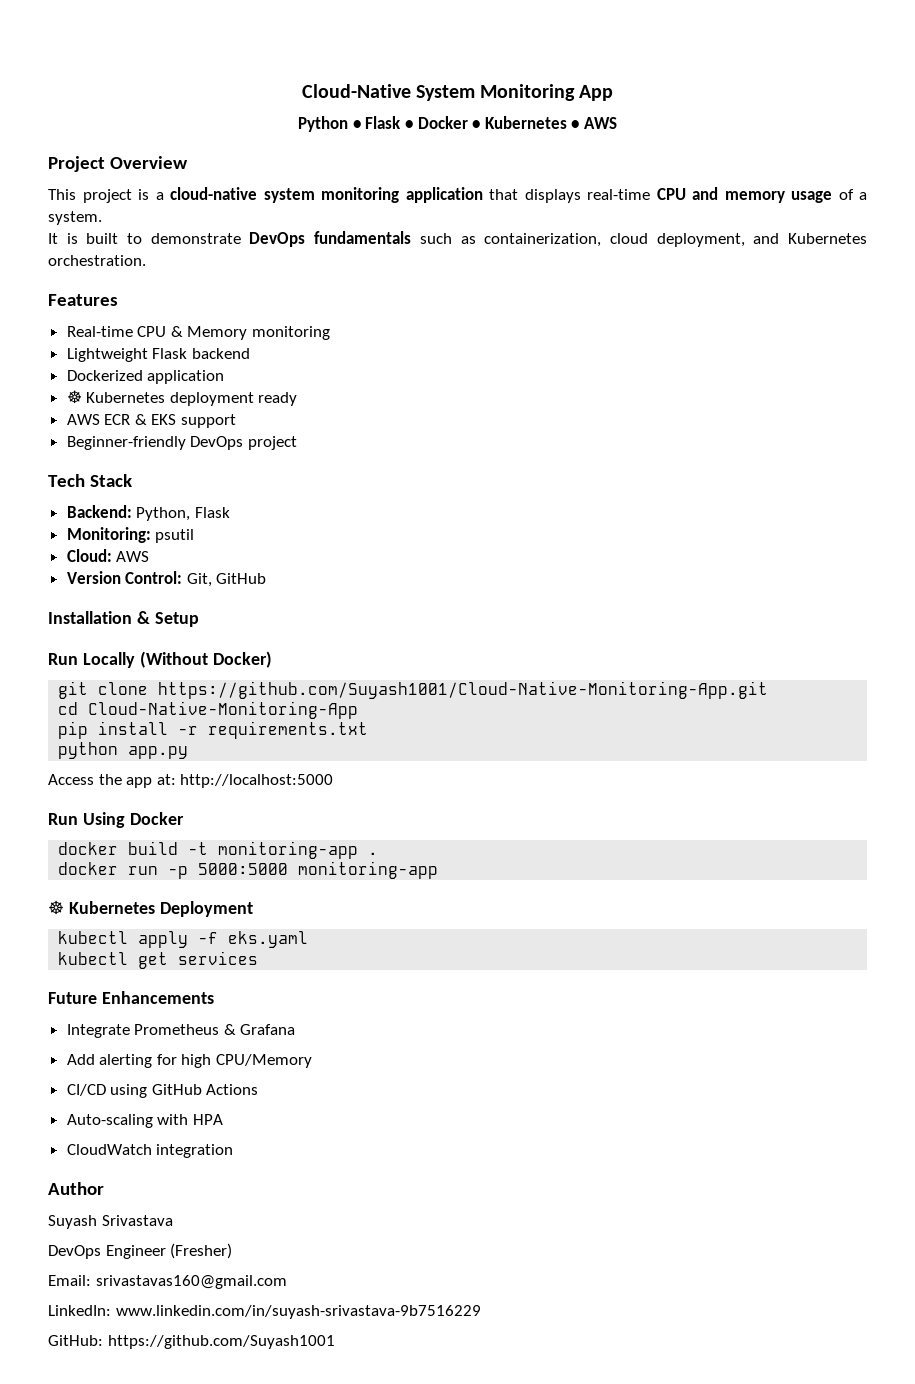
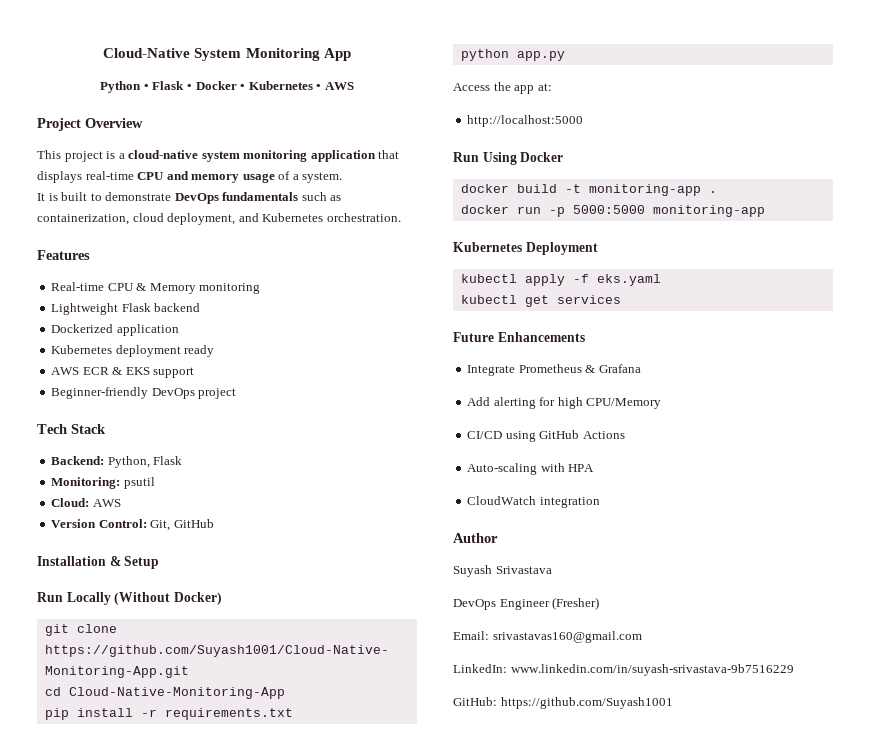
[66,390,82,404] ☸ -> (179, 330) none
(176, 779) none -> (552, 87) //
[48,900,64,915] ☸ -> (765, 211) none

